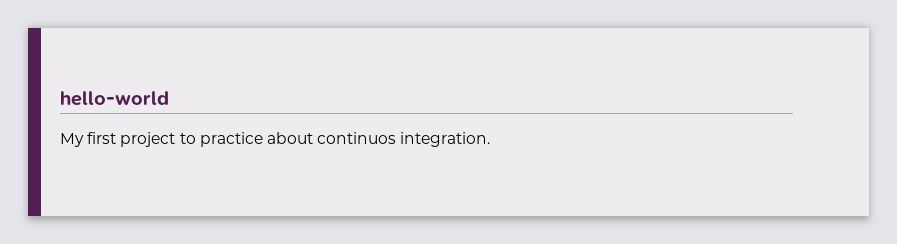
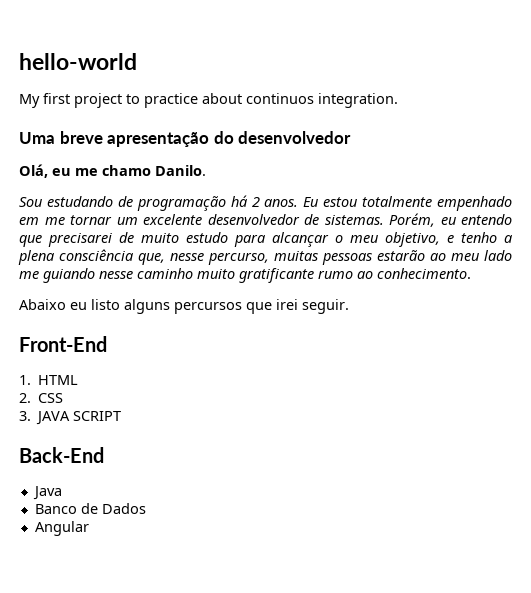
(491, 139) none -> [19,131,352,147] [19,164,206,178] [19,195,512,211] [19,213,512,227] [19,232,512,247] [18,249,512,265] [19,268,471,283] [19,299,349,314] [19,336,107,352] [19,375,79,385] [19,393,64,403] [19,411,122,425] [19,447,104,463] [32,486,62,500] [34,503,146,514] [34,521,89,536] // Uma breve apresentação do desenvolvedor // Olá, eu me chamo Danilo. // Sou estudando de programação há 2 anos. Eu estou totalmente empenhado em me tornar um excelente desenvolvedor de sistemas. Porém, eu entendo que precisarei de muito estudo para alcançar o meu objetivo, e tenho a plena consciência que, nesse percurso, muitas pessoas estarão ao meu lado me guiando nesse caminho muito gratificante rumo ao conhecimento. // Abaixo eu listo alguns percursos que irei seguir. // Front-End // 1. HTML // 2. CSS // 3. JAVA SCRIPT // Back-End // Java // Banco de Dados // Angular

